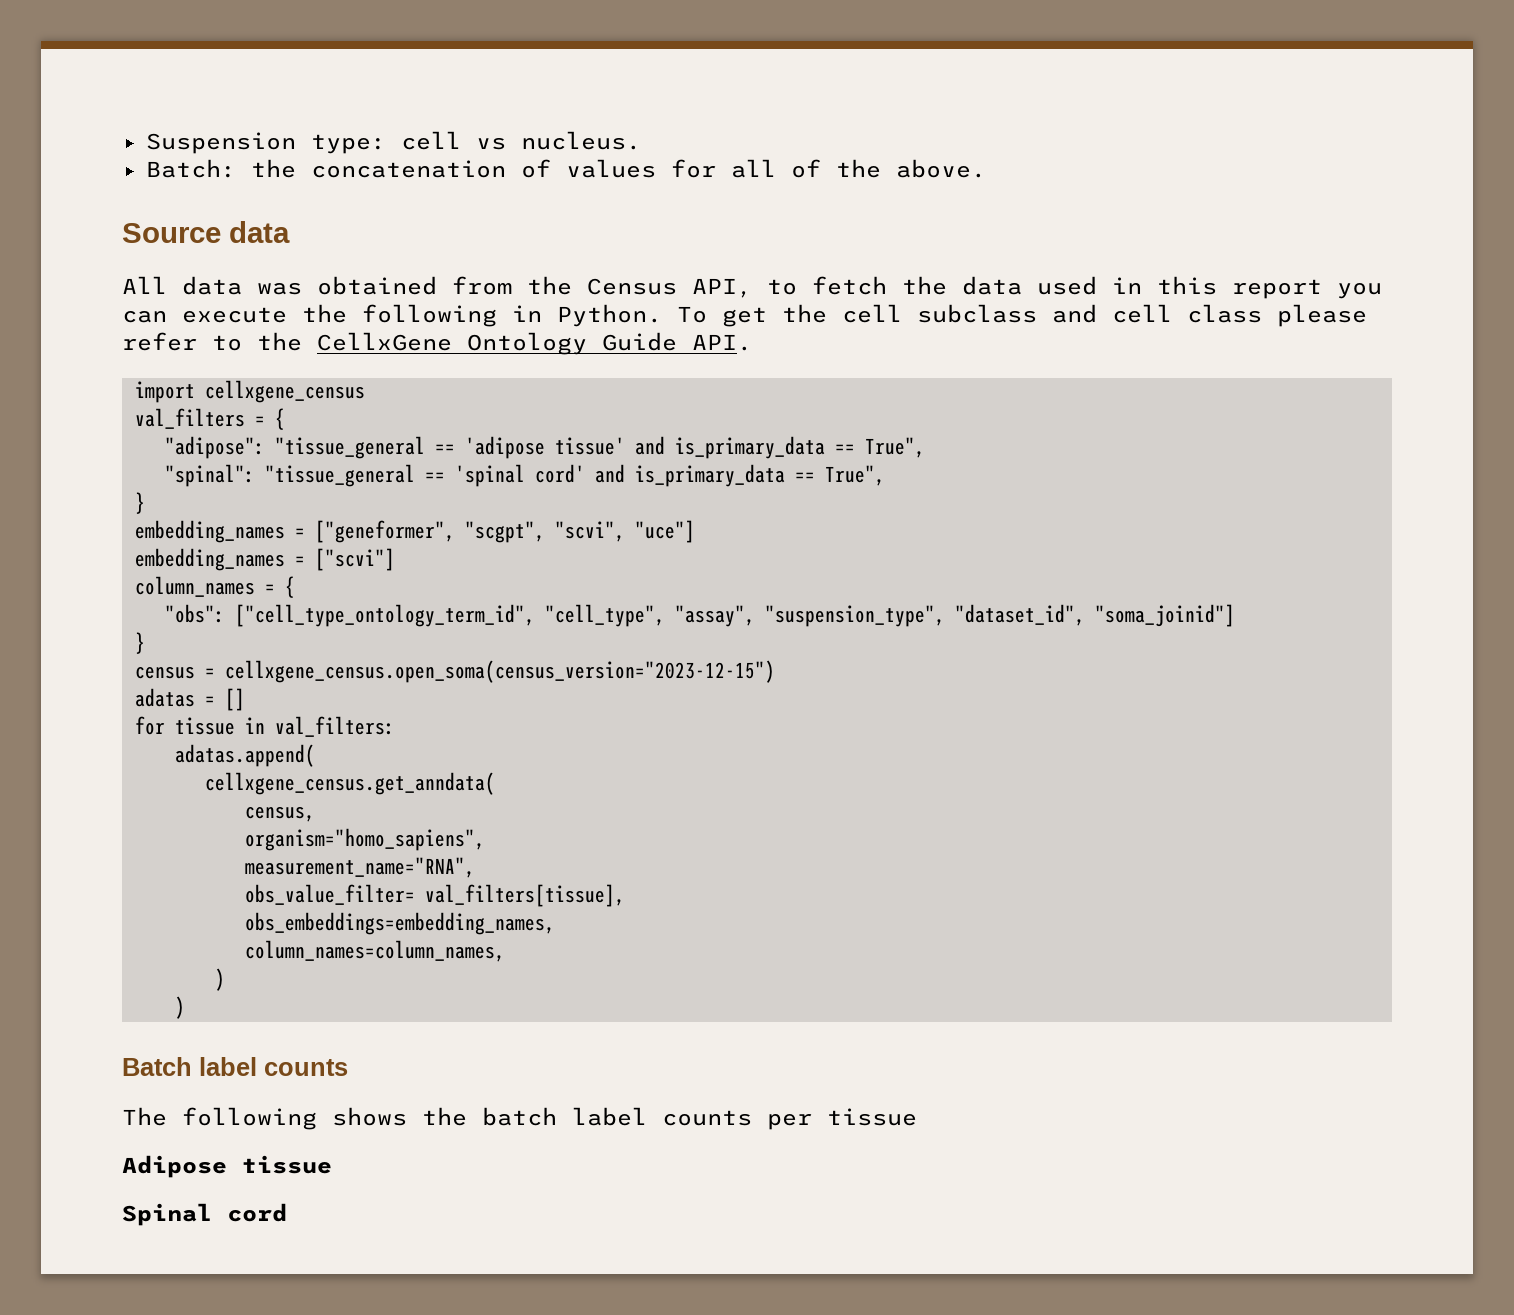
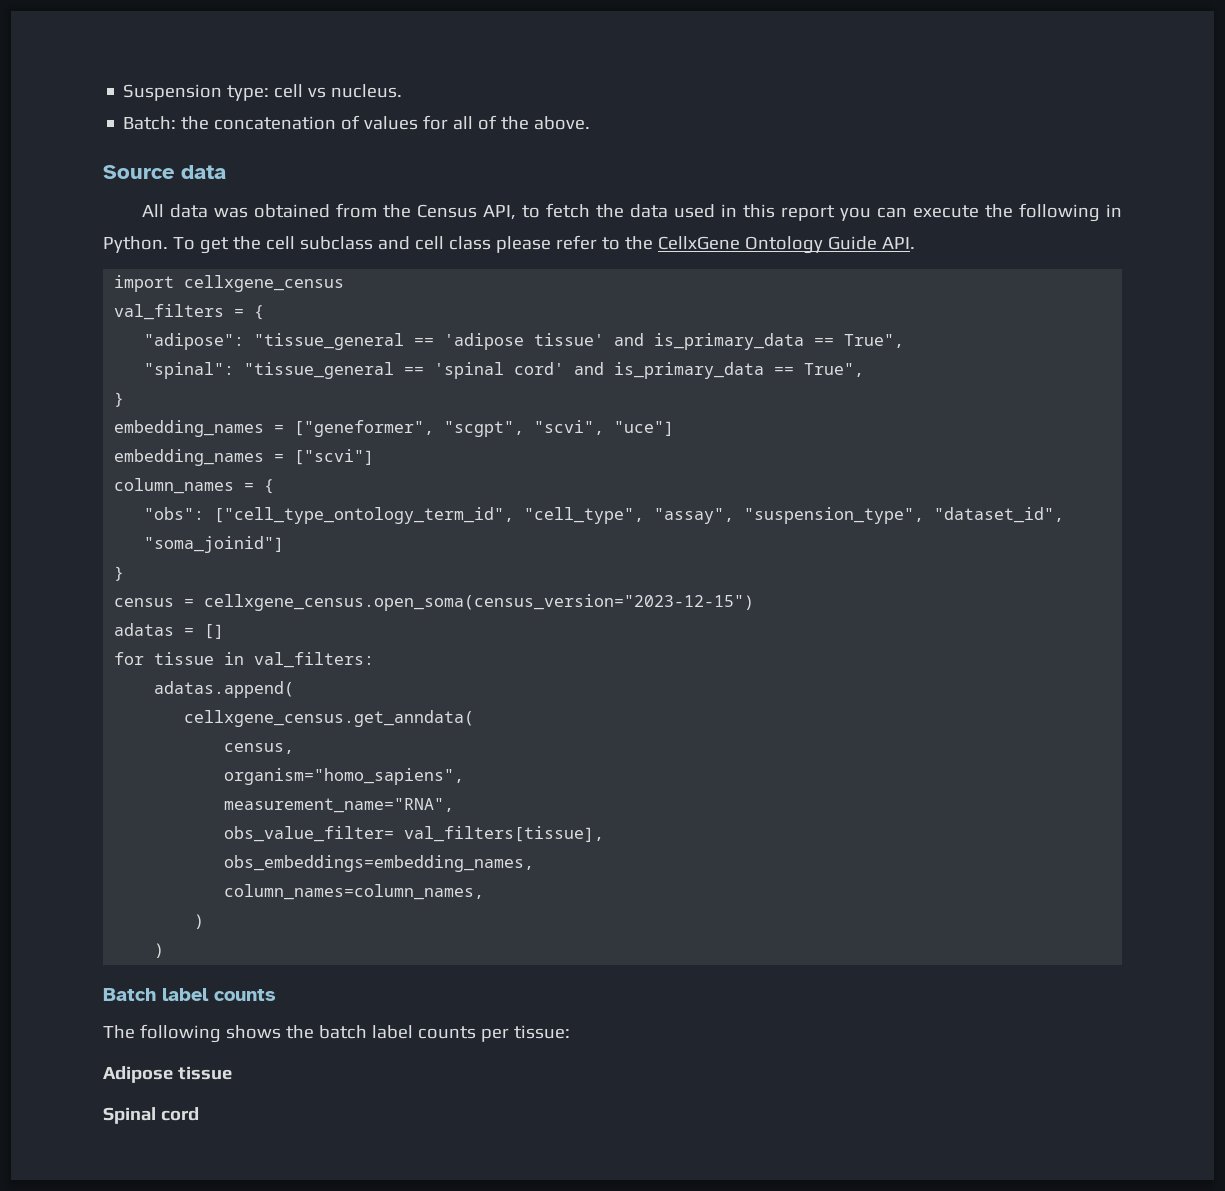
[827,1108,917,1126] tissue -> [513,1025,570,1039] tissue:

